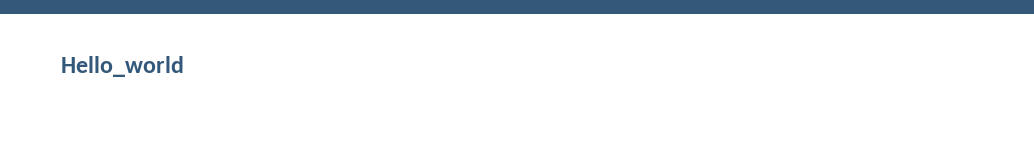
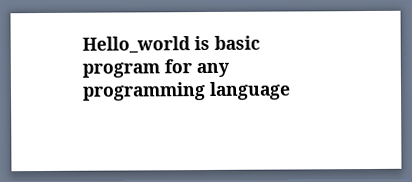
(184, 66) none -> [194,35,260,51] [82,59,230,78] [82,81,291,101] is basic program for any programming language

